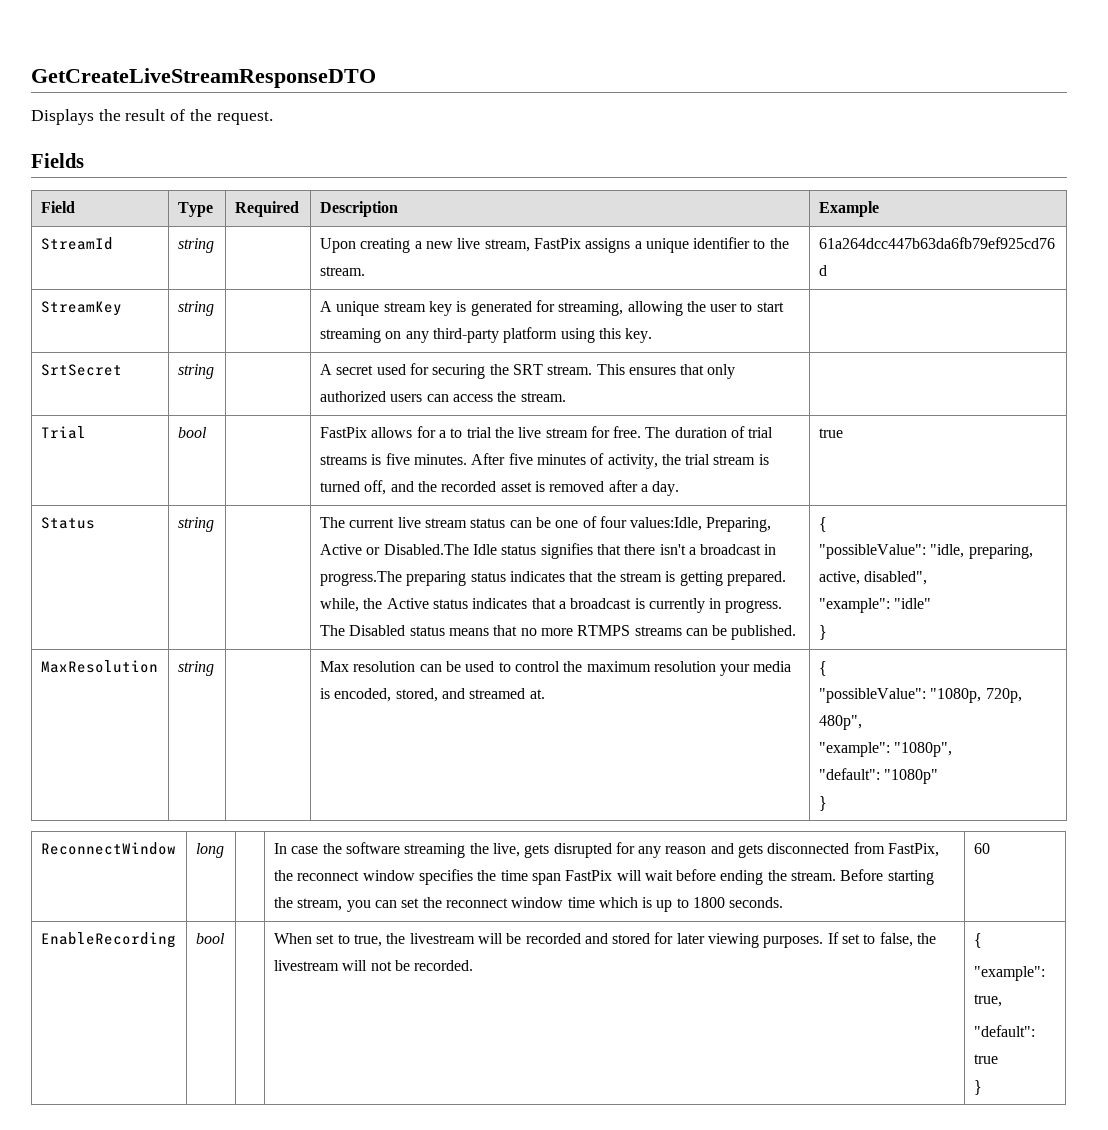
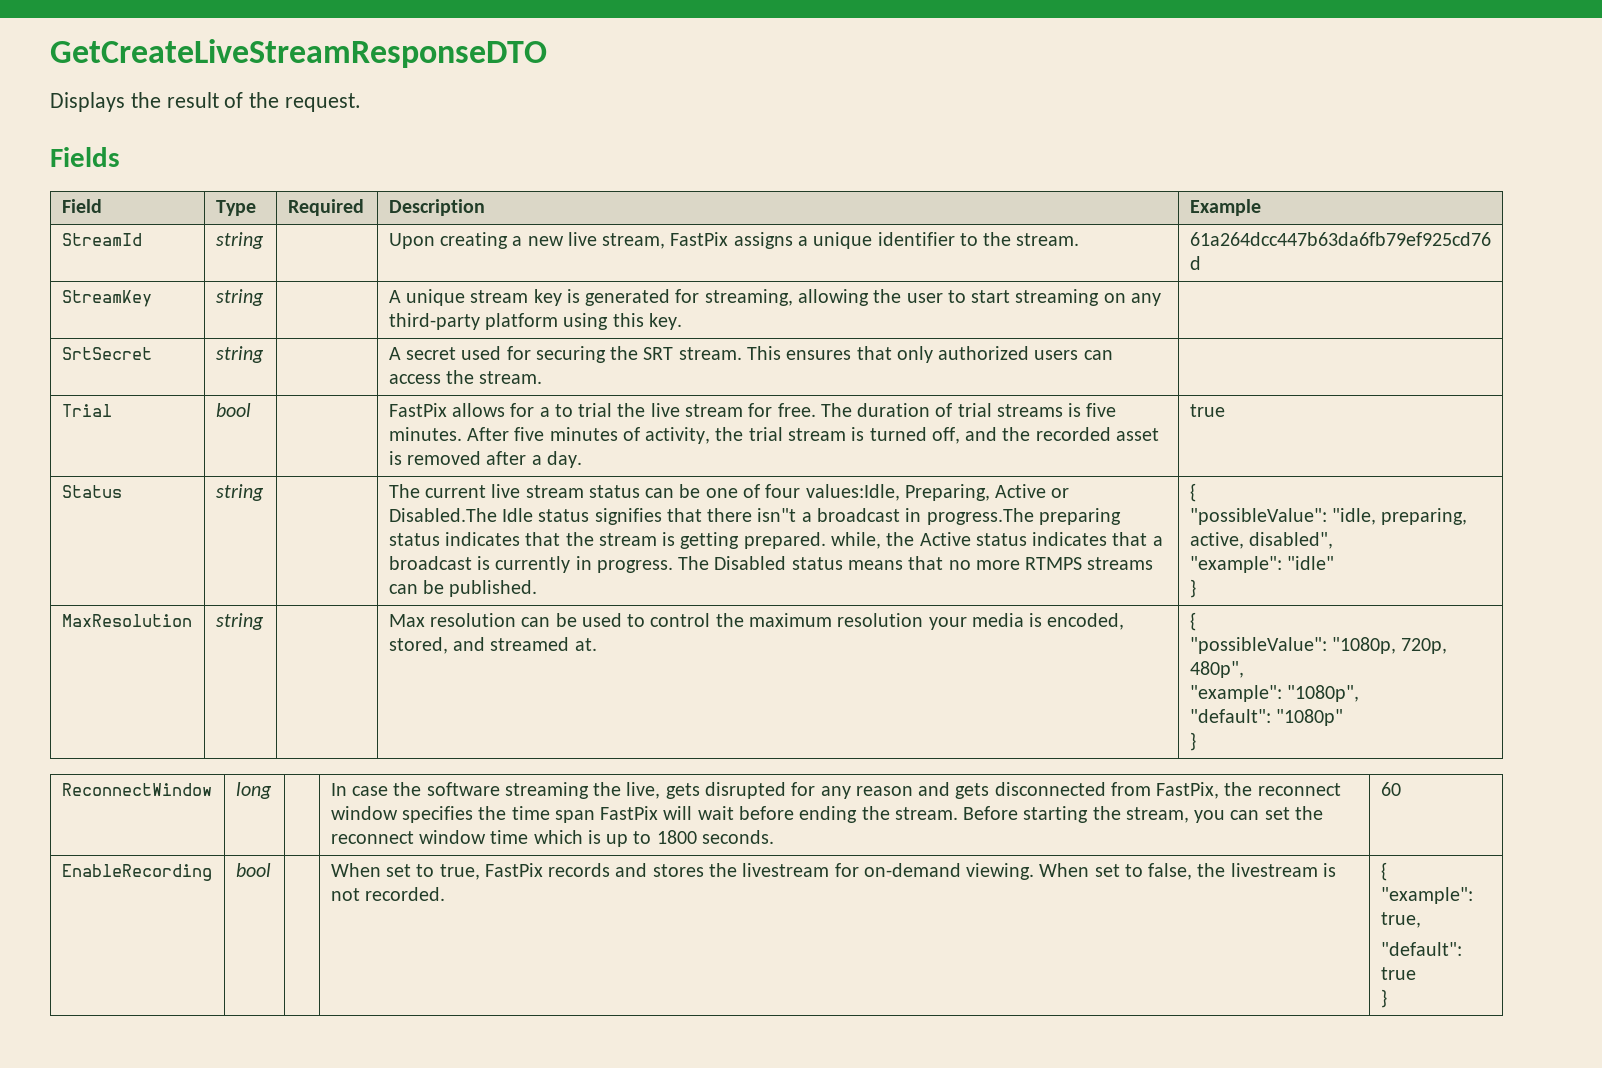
[659,544,686,555] isn't -> [757,508,797,522] isn"t
[386,932,839,948] the livestream will be recorded and stored for later viewing purposes. If -> [484,863,1090,880] FastPix records and stores the livestream for on-demand viewing. When
[342,960,410,971] will not be -> [1322,863,1336,877] [330,888,360,901] is not

